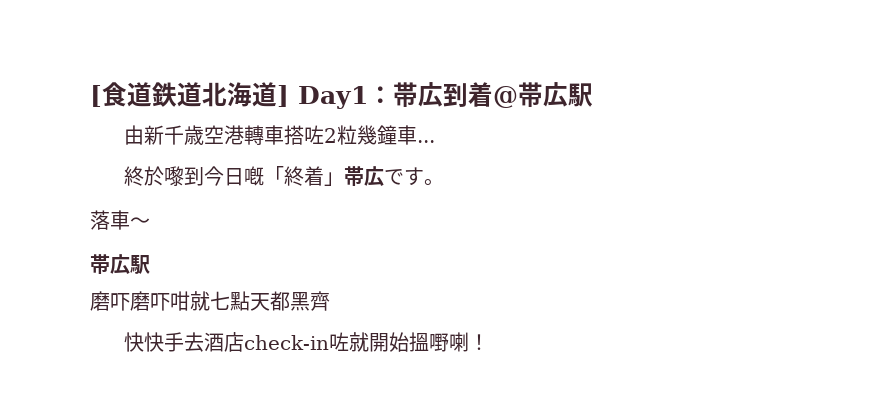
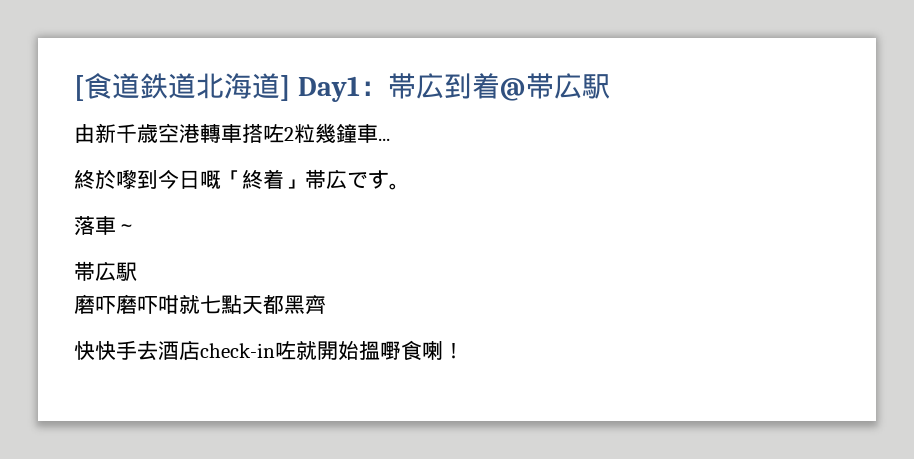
(449, 342) none -> [401,340,422,361] 食

